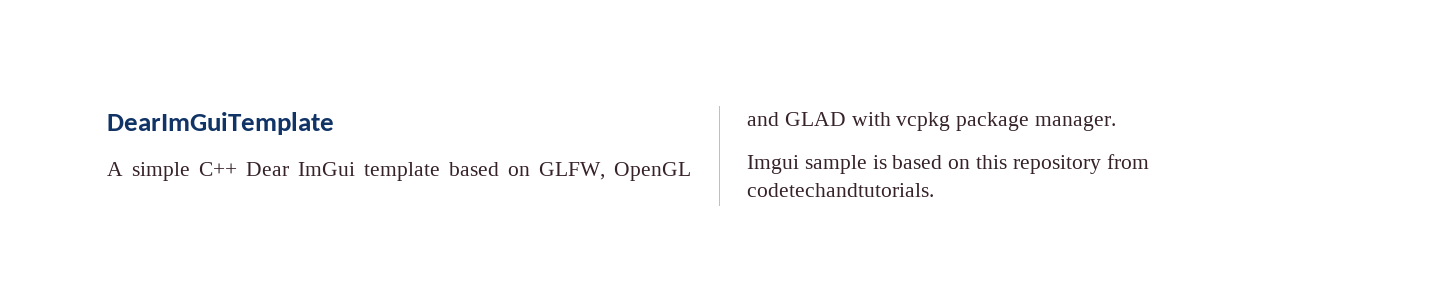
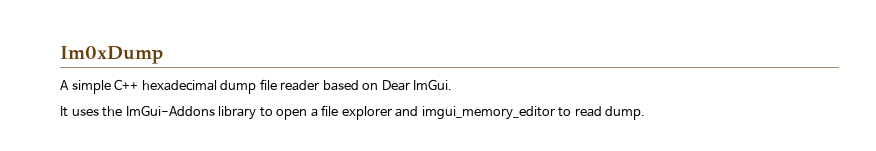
[107,112,334,135] DearImGuiTemplate -> [60,46,163,64] Im0xDump
[246,162,691,181] [747,112,1117,131] [747,154,1149,174] [747,183,934,197] Dear ImGui template based on GLFW, OpenGL and GLAD with vcpkg package manager. // Imgui sample is based on this repository from codetechandtutorials. -> [141,79,453,94] [60,105,646,120] hexadecimal dump file reader based on Dear ImGui. // It uses the ImGui-Addons library to open a file explorer and imgui_memory_editor to read dump.

